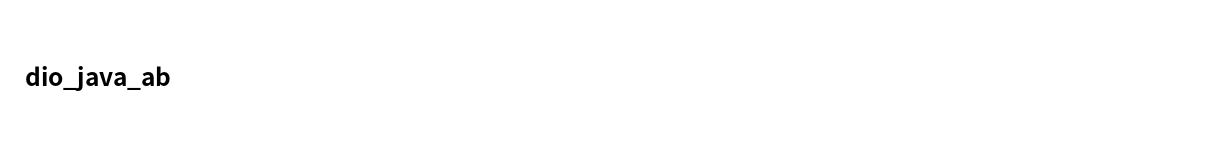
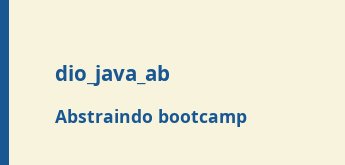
(171, 78) none -> [55,109,247,127] // Abstraindo bootcamp

